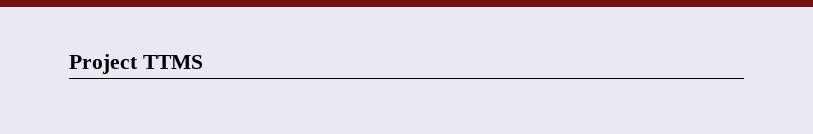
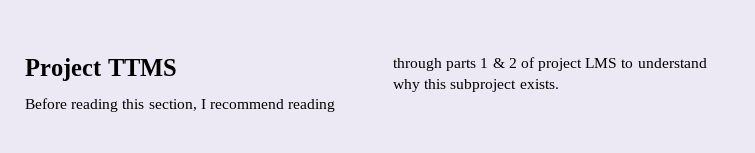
(203, 62) none -> [25,98,336,112] [393,57,707,71] [393,79,559,92] // Before reading this section, I recommend reading through parts 1 & 2 of project LMS to understand why this subproject exists.

